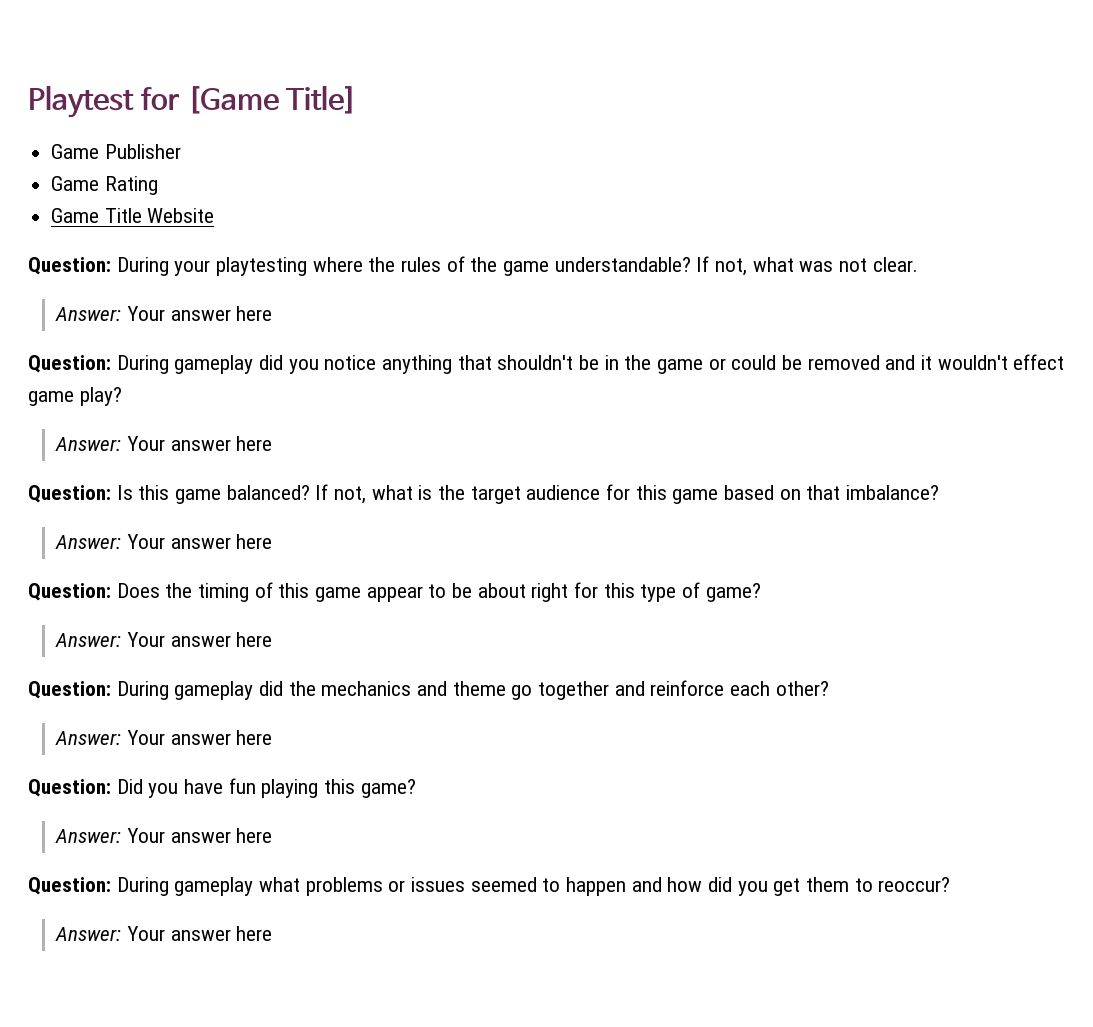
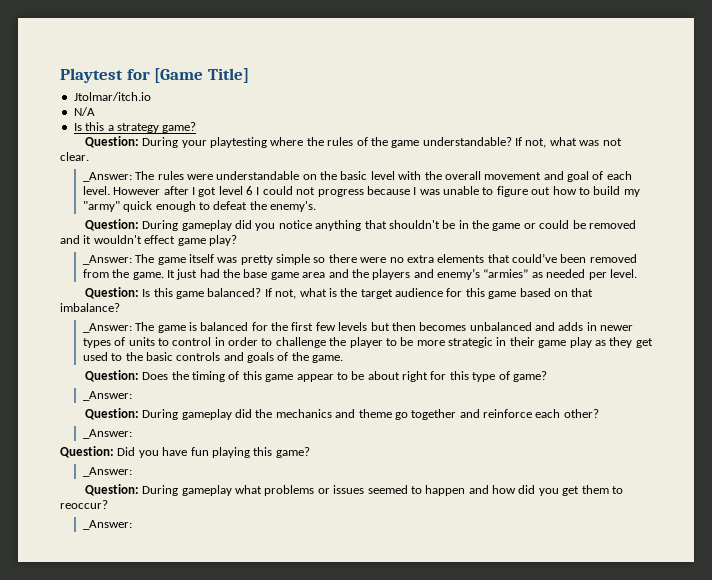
[51,144,181,159] [51,176,158,195] [51,208,215,223] Game Publisher // Game Rating // Game Title Website -> [73,92,151,101] [73,107,95,116] [73,122,197,133] Jtolmar/itch.io // N/A // Is this a strategy game?
[55,306,273,321] Answer: Your answer here -> [82,171,632,182] [82,186,640,197] [82,201,317,212] _Answer: The rules were understandable on the basic level with the overall movement and goal of each level. However after I got level 6 I could not progress because I was unable to figure out how to build my "army" quick enough to defeat the enemy's.
[55,436,273,451] Answer: Your answer here -> [82,253,637,265] [82,268,637,280] _Answer: The game itself was pretty simple so there were no extra elements that could’ve been removed from the game. It just had the base game area and the players and enemy’s “armies” as needed per level.
[55,534,273,549] Answer: Your answer here -> [82,322,634,333] [82,337,653,348] [82,352,344,363] _Answer: The game is balanced for the first few levels but then becomes unbalanced and adds in newer types of units to control in order to challenge the player to be more strategic in their game play as they get used to the basic controls and goals of the game.
[55,632,273,647] Answer: Your answer here -> [82,391,132,401] _Answer:
[55,730,273,745] Answer: Your answer here -> [82,429,132,439] _Answer:
[55,828,273,843] Answer: Your answer here -> [82,467,132,477] _Answer:
[55,926,273,941] Answer: Your answer here -> [82,520,132,530] _Answer:

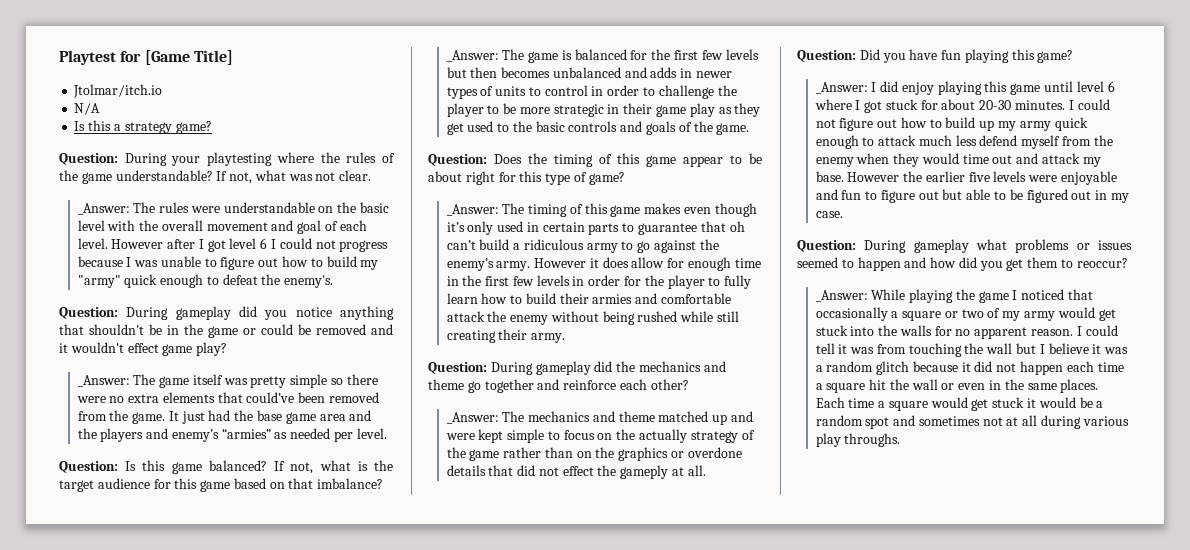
(132, 396) none -> [502,203,757,217] [446,221,745,235] [446,239,719,253] [446,257,761,271] [446,275,752,289] [446,293,732,304] [446,311,740,325] [446,329,566,343] The timing of this game makes even though it’s only used in certain parts to guarantee that oh can’t build a ridiculous army to go against the enemy’s army. However it does allow for enough time in the first few levels in order for the player to fully learn how to build their armies and comfortable attack the enemy without being rushed while still creating their army.
(132, 434) none -> [502,411,754,425] [445,429,755,443] [446,447,742,461] [446,465,706,479] The mechanics and theme matched up and were kept simple to focus on the actually strategy of the game rather than on the graphics or overdone details that did not effect the gameply at all.
(132, 472) none -> [871,81,1115,95] [814,99,1110,113] [815,117,1088,131] [815,135,1113,149] [815,153,1101,167] [815,171,1118,185] [815,189,1129,203] [815,211,843,218] I did enjoy playing this game until level 6 where I got stuck for about 20-30 minutes. I could not figure out how to build up my army quick enough to attack much less defend myself from the enemy when they would time out and attack my base. However the earlier five levels were enjoyable and fun to figure out but able to be figured out in my case.
(132, 525) none -> [871,289,1094,303] [815,307,1116,321] [815,325,1118,339] [815,343,1129,357] [815,361,1124,375] [815,379,1099,393] [815,397,1104,411] [815,415,1129,429] [815,433,901,447] While playing the game I noticed that occasionally a square or two of my army would get stuck into the walls for no apparent reason. I could tell it was from touching the wall but I believe it was a random glitch because it did not happen each time a square hit the wall or even in the same places. Each time a square would get stuck it would be a random spot and sometimes not at all during various play throughs.

